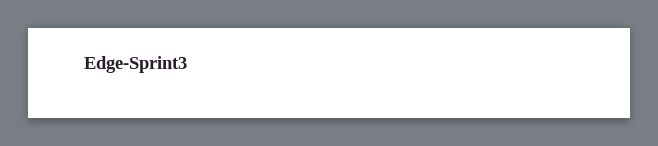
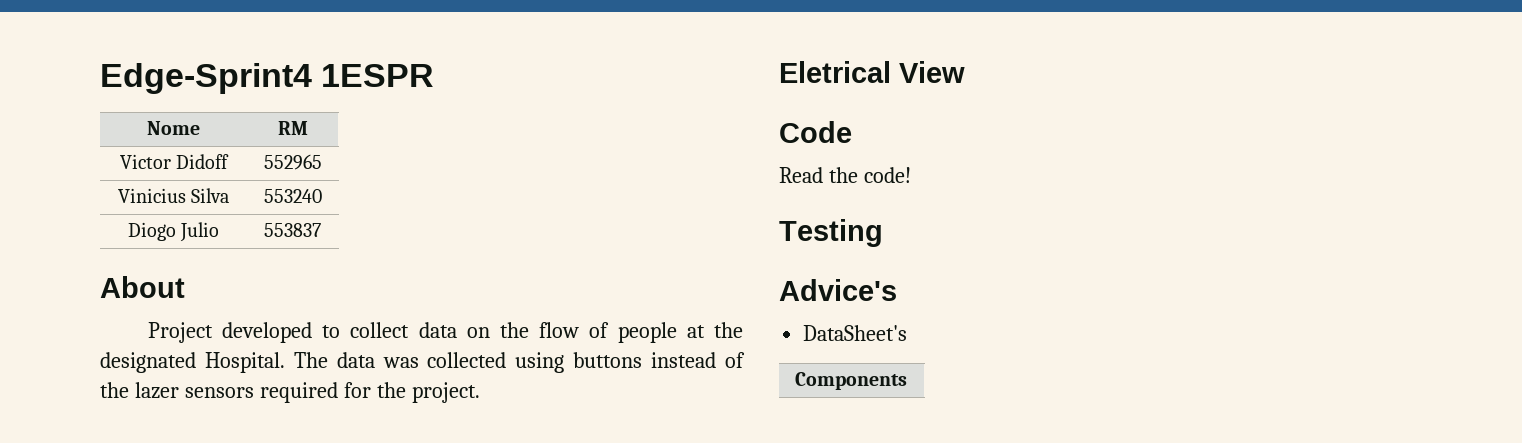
[84,56,187,73] Edge-Sprint3 -> [100,63,435,94] [147,121,200,135] [277,121,308,135] [119,154,230,169] [263,154,322,170] [117,188,230,203] [263,189,322,203] [127,222,220,242] [264,223,321,237] [100,276,185,298] [147,322,743,343] [100,352,746,373] [100,382,480,403] [779,61,965,83] [779,121,852,143] [779,167,911,183] [779,219,883,247] [779,279,897,301] [803,325,908,341] [795,372,908,390] Edge-Sprint4 1ESPR // Nome | RM // Victor Didoff | 552965 // Vinicius Silva | 553240 // Diogo Julio | 553837 // About // Project developed to collect data on the flow of people at the designated Hospital. The data was collected using buttons instead of the lazer sensors required for the project. // Eletrical View // Code // Read the code! // Testing // Advice's // DataSheet's // Components

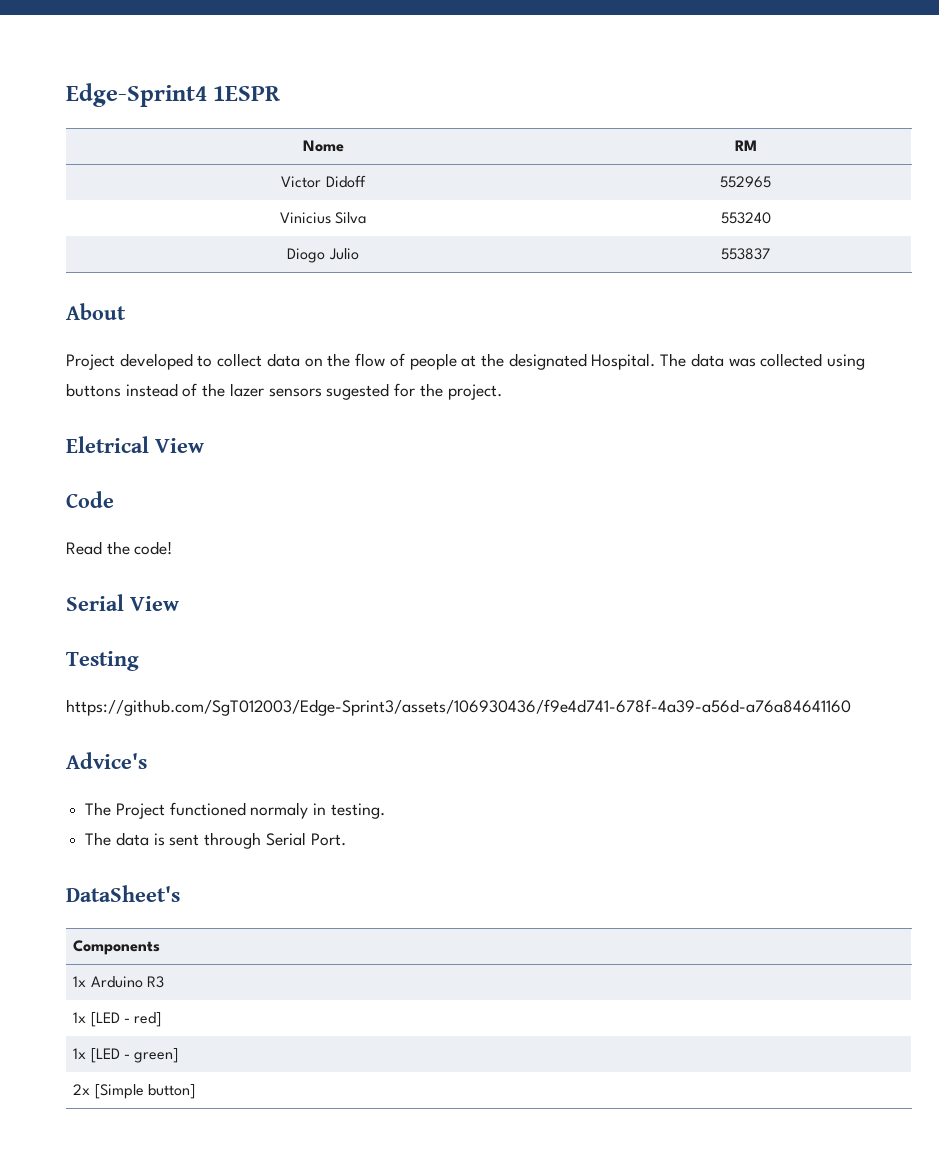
[259,382,338,403] required -> [326,383,390,400] sugested
(911, 175) none -> [66,594,179,611] // Serial View
(883, 233) none -> [66,699,851,716] // https://github.com/SgT012003/Edge-Sprint3/assets/106930436/f9e4d741-678f-4a39-a56d-a76a84641160
[803,325,908,341] [795,372,908,390] DataSheet's // Components -> [85,802,385,819] [85,832,346,849] [66,885,180,902] [73,940,161,955] [73,976,165,988] [73,1012,162,1027] [73,1048,179,1063] [73,1084,196,1099] The Project functioned normaly in testing. // The data is sent through Serial Port. // DataSheet's // Components // 1x Arduino R3 // 1x [LED - red] // 1x [LED - green] // 2x [Simple button]

